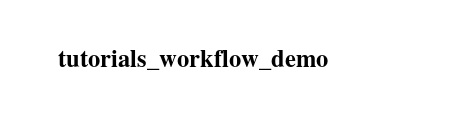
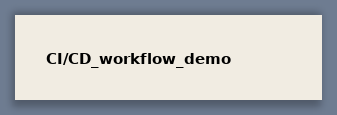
[58,50,328,70] tutorials_workflow_demo -> [46,53,231,68] CI/CD_workflow_demo

